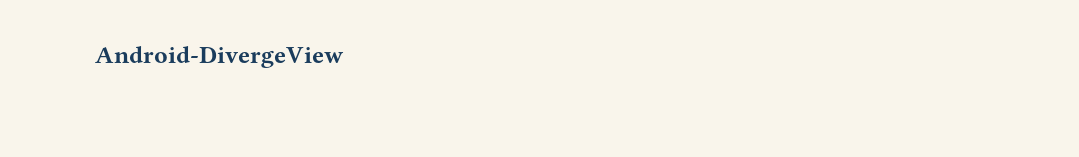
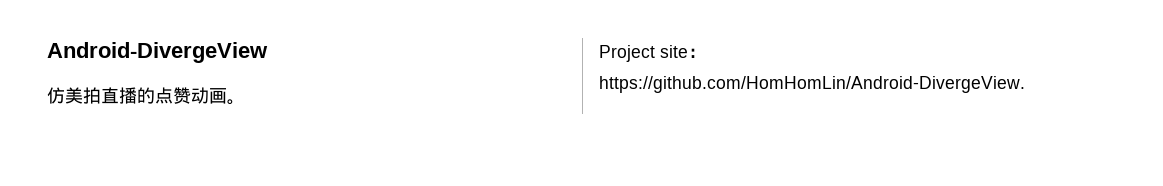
(344, 57) none -> [47,87,245,105] [599,45,706,62] [599,76,1025,93] // 仿美拍直播的点赞动画。 // Project site：https://github.com/HomHomLin/Android-DivergeView.

